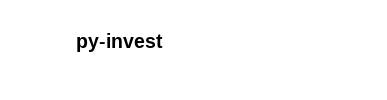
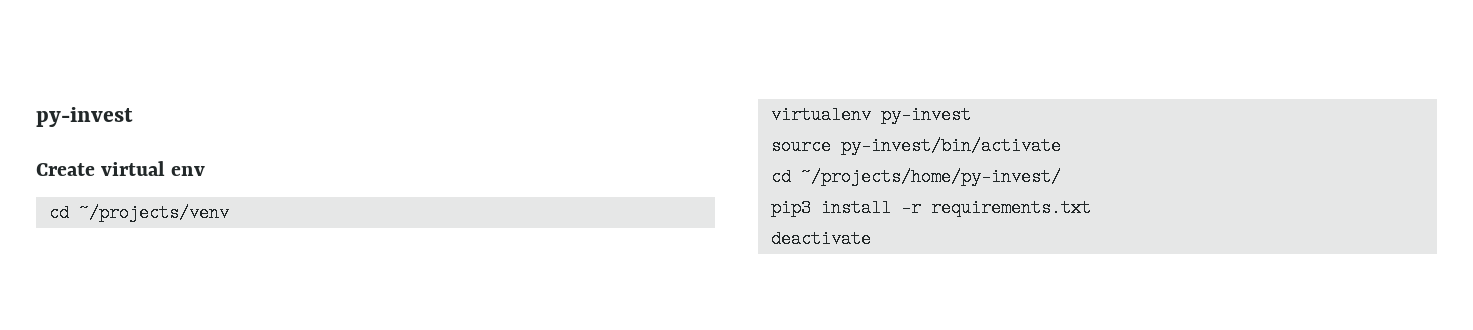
[76,33,163,52] py-invest -> [36,107,133,127] [36,161,206,176] [48,204,229,222] [770,106,971,124] [770,137,1061,155] [770,168,1061,186] [770,199,1091,217] [770,230,871,248] py-invest // Create virtual env // cd ~/projects/venv // virtualenv py-invest // source py-invest/bin/activate // cd ~/projects/home/py-invest/ // pip3 install -r requirements.txt // deactivate

